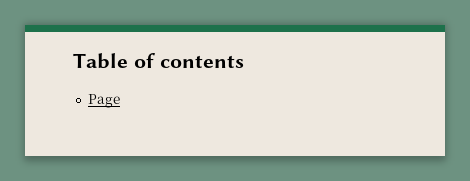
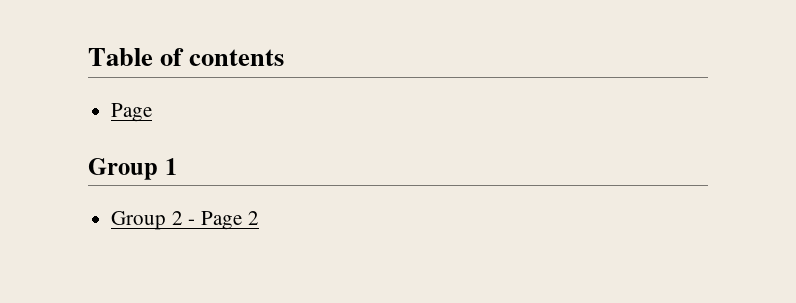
(120, 101) none -> [88,158,177,180] [111,211,259,230] // Group 1 // Group 2 - Page 2

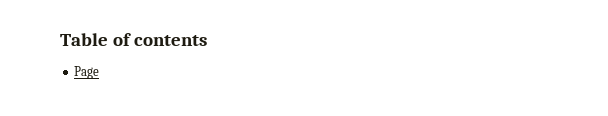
[88,158,177,180] [111,211,259,230] // Group 1 // Group 2 - Page 2 -> (100, 72) none

